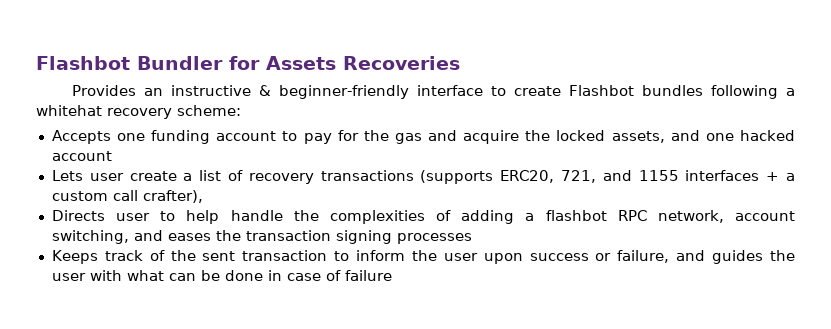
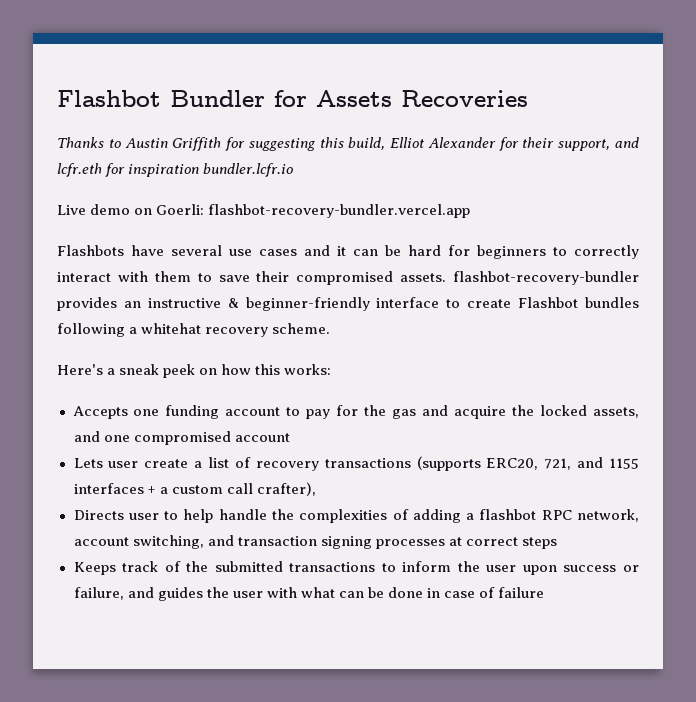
[71,85,136,96] Provides -> [57,137,639,151] [57,163,294,177] [57,204,471,218] [57,245,639,259] [57,271,639,285] [57,297,117,311] Thanks to Austin Griffith for suggesting this build, Elliot Alexander for their support, and lcfr.eth for inspiration bundler.lcfr.io // Live demo on Goerli: flashbot-recovery-bundler.vercel.app // Flashbots have several use cases and it can be hard for beginners to correctly interact with them to save their compromised assets. flashbot-recovery-bundler provides
[177,105,241,116] scheme: -> [272,323,331,334] [57,364,332,378] scheme. // Here's a sneak peek on how this works:
[739,130,795,141] hacked -> [133,431,231,445] compromised
[167,230,241,241] eases the -> (234, 540) none
(472, 238) none -> [448,537,557,549] at correct steps
[202,250,328,261] sent transaction -> [214,561,376,572] submitted transactions

